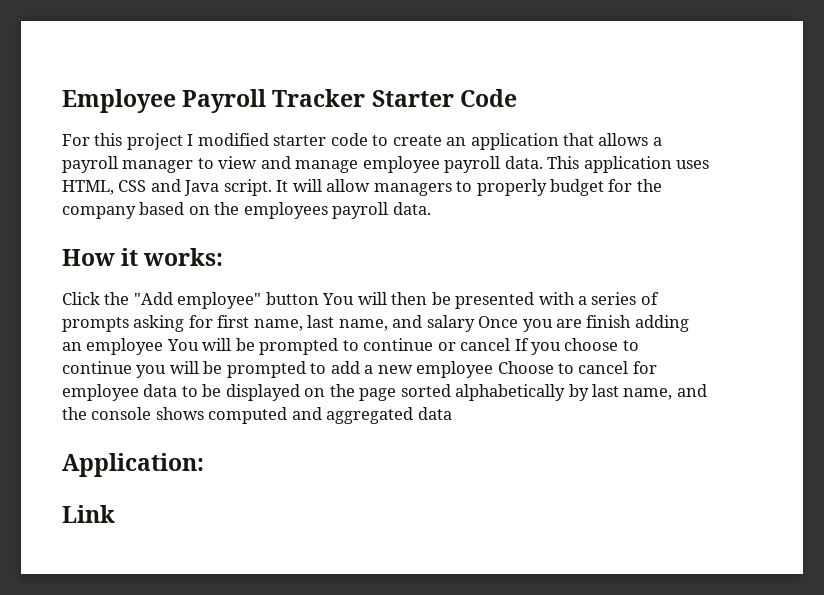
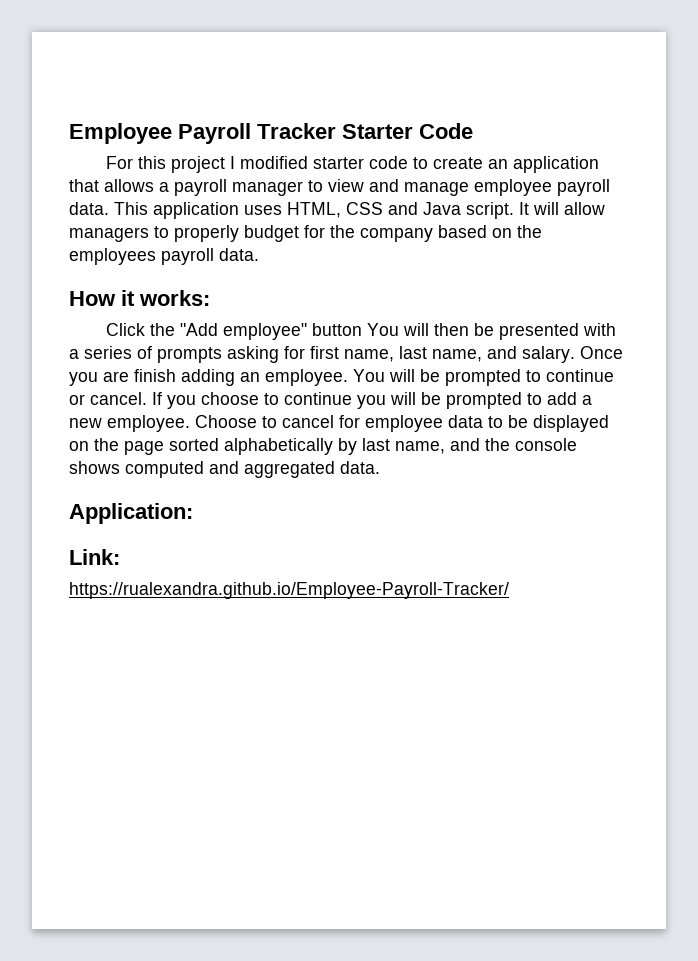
[426,315,475,332] salary -> [522,346,575,363] salary.
[86,338,164,355] employee -> [265,369,348,386] employee.
[460,338,511,351] cancel -> [90,392,147,405] cancel.
[416,361,494,378] employee -> [107,415,190,432] employee.
[417,407,452,420] data -> [340,461,380,474] data.
[62,505,115,523] Link -> [69,549,120,565] [69,582,509,599] Link: // https://rualexandra.github.io/Employee-Payroll-Tracker/

